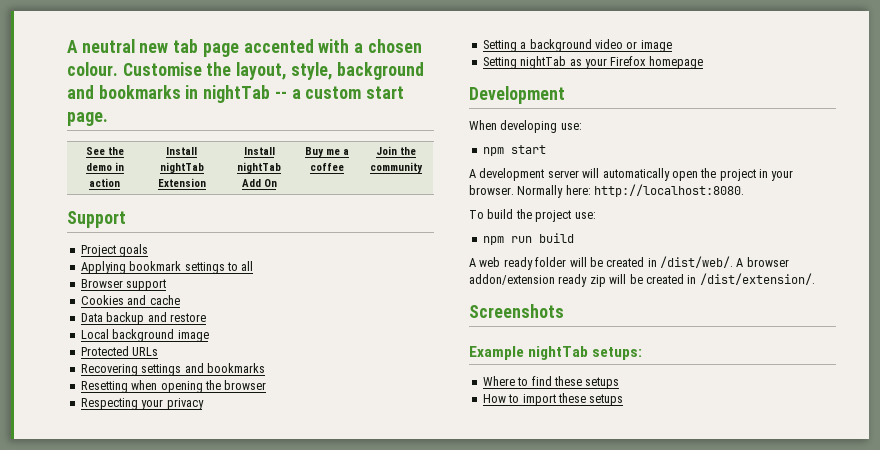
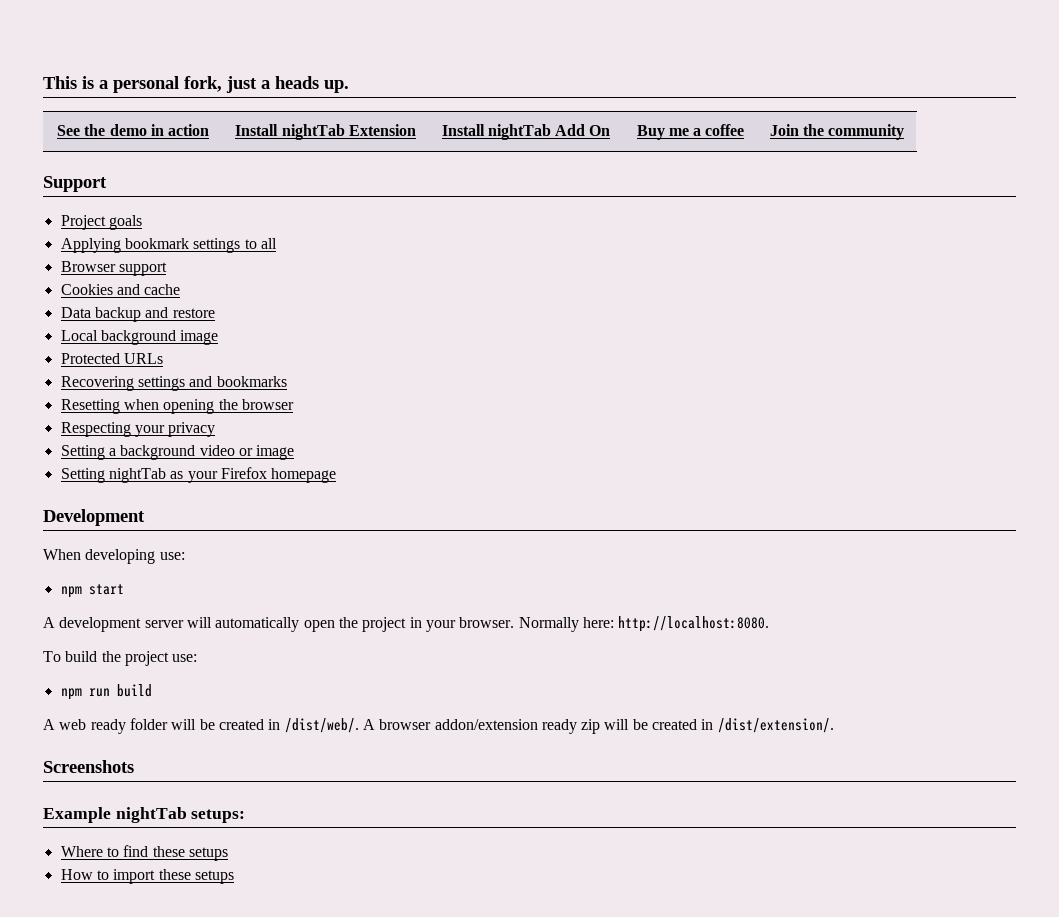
[67,39,422,57] [67,62,424,80] [67,85,405,103] [67,112,108,126] A neutral new tab page accented with a chosen colour. Customise the layout, style, background and bookmarks in nightTab -- a custom start page. -> [43,76,349,93] This is a personal fork, just a heads up.

